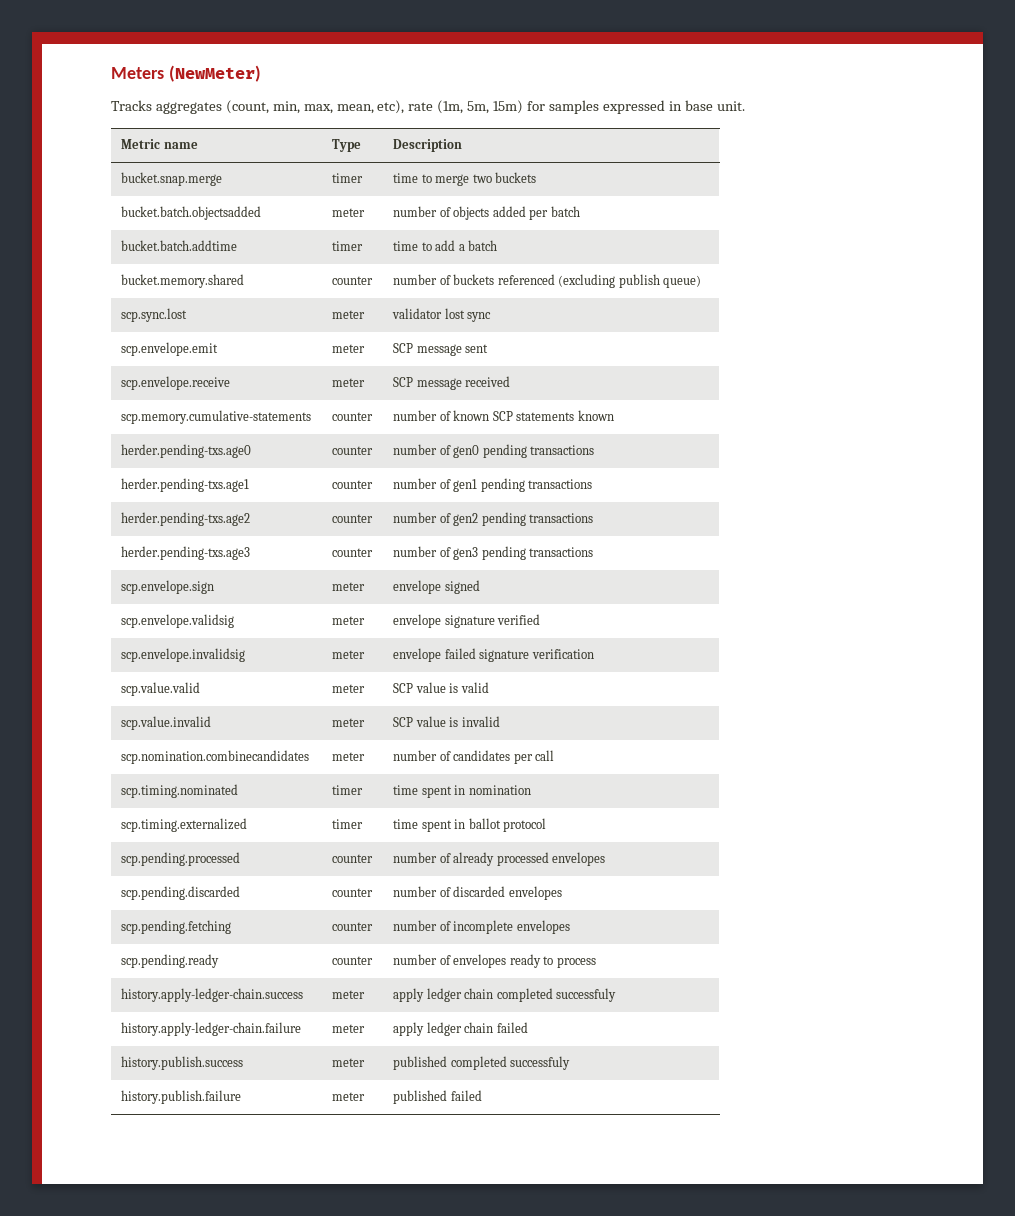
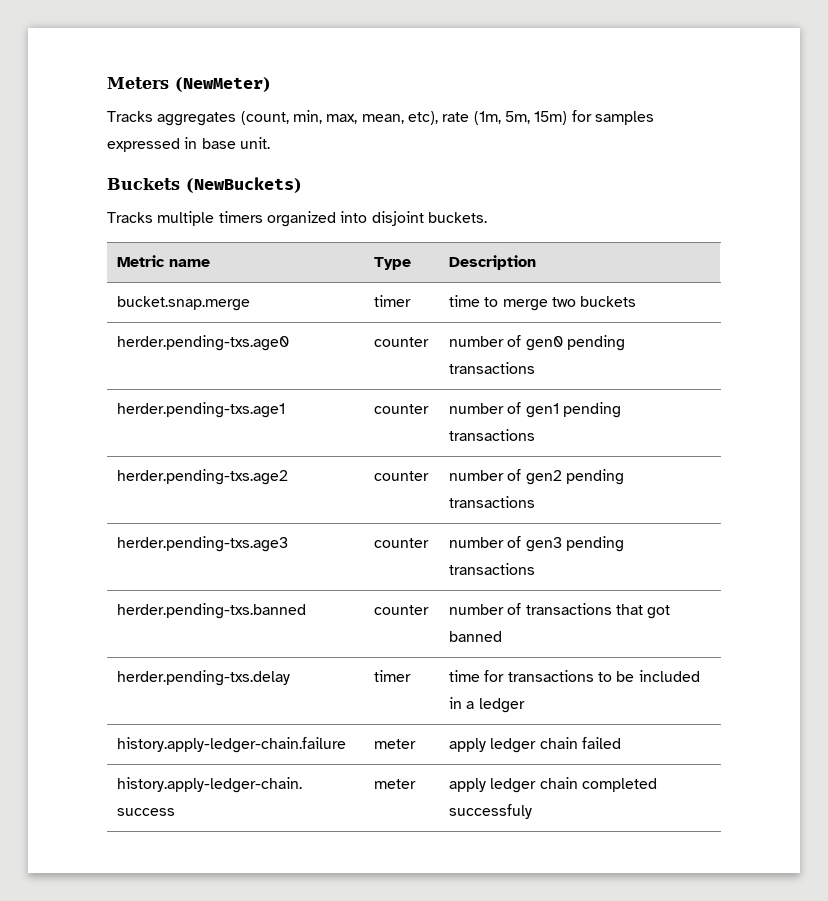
(745, 106) none -> [107,177,302,193] [107,211,487,227] // Buckets (NewBuckets) // Tracks multiple timers organized into disjoint buckets.
[121,206,262,220] [332,208,366,217] [393,206,580,220] [121,240,238,251] [332,241,364,251] [393,240,498,251] [121,274,245,288] [332,276,374,285] [393,274,702,288] [121,308,188,322] [332,310,366,319] [392,308,492,322] [121,342,219,356] [332,344,366,353] [393,343,489,356] [121,376,231,390] [332,378,366,387] [393,376,511,390] [121,410,312,424] [332,412,374,421] [393,410,614,421] // bucket.batch.objectsadded | meter | number of objects added per batch // bucket.batch.addtime | timer | time to add a batch // bucket.memory.shared | counter | number of buckets referenced (excluding publish queue) // scp.sync.lost | meter | validator lost sync // scp.envelope.emit | meter | SCP message sent // scp.envelope.receive | meter | SCP message received // scp.memory.cumulative-statements | counter | number of known SCP statements known -> (637, 301) none
[121,580,215,594] [332,582,366,591] [393,580,480,594] [121,614,235,628] [332,616,366,625] [393,614,541,628] [121,648,246,662] [332,650,366,659] [393,648,594,662] [121,682,201,696] [332,684,366,693] [393,682,489,693] [121,716,212,730] [332,718,366,727] [393,716,500,727] [121,750,310,764] [332,752,366,761] [393,750,555,764] [121,784,239,798] [332,785,364,795] [393,785,531,798] [121,818,248,832] [332,819,364,829] [393,818,547,832] [121,852,241,866] [332,854,374,863] [393,852,606,866] [121,886,241,900] [332,888,374,897] [393,886,562,900] [121,920,232,934] [332,922,374,931] [393,920,570,934] [121,954,220,968] [332,956,374,965] [393,954,596,968] scp.envelope.sign | meter | envelope signed // scp.envelope.validsig | meter | envelope signature verified // scp.envelope.invalidsig | meter | envelope failed signature verification // scp.value.valid | meter | SCP value is valid // scp.value.invalid | meter | SCP value is invalid // scp.nomination.combinecandidates | meter | number of candidates per call // scp.timing.nominated | timer | time spent in nomination // scp.timing.externalized | timer | time spent in ballot protocol // scp.pending.processed | counter | number of already processed envelopes // scp.pending.discarded | counter | number of discarded envelopes // scp.pending.fetching | counter | number of incomplete envelopes // scp.pending.ready | counter | number of envelopes ready to process -> [117,603,307,619] [374,605,430,615] [449,603,671,619] [449,631,503,642] [117,670,291,686] [374,670,412,682] [449,670,700,682] [449,697,525,713] [117,737,347,753] [374,739,417,749] [449,737,621,753] herder.pending-txs.banned | counter | number of transactions that got banned // herder.pending-txs.delay | timer | time for transactions to be included in a ledger // history.apply-ledger-chain.failure | meter | apply ledger chain failed
[121,1022,302,1036] [332,1024,366,1033] [393,1022,528,1036] [121,1056,244,1070] [332,1058,366,1067] [393,1056,571,1070] [121,1090,242,1104] [332,1092,366,1101] [393,1090,482,1104] // history.apply-ledger-chain.failure | meter | apply ledger chain failed // history.publish.success | meter | published completed successfuly // history.publish.failure | meter | published failed -> (533, 811) none

